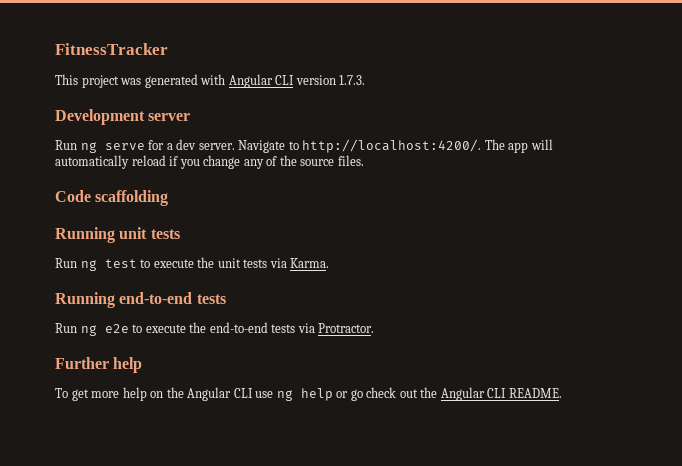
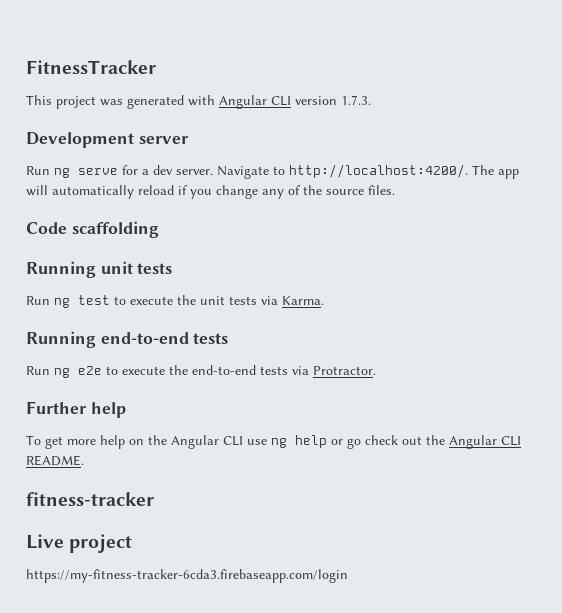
(562, 393) none -> [26,492,154,506] [26,534,133,553] [26,569,348,583] // fitness-tracker // Live project // https://my-fitness-tracker-6cda3.firebaseapp.com/login

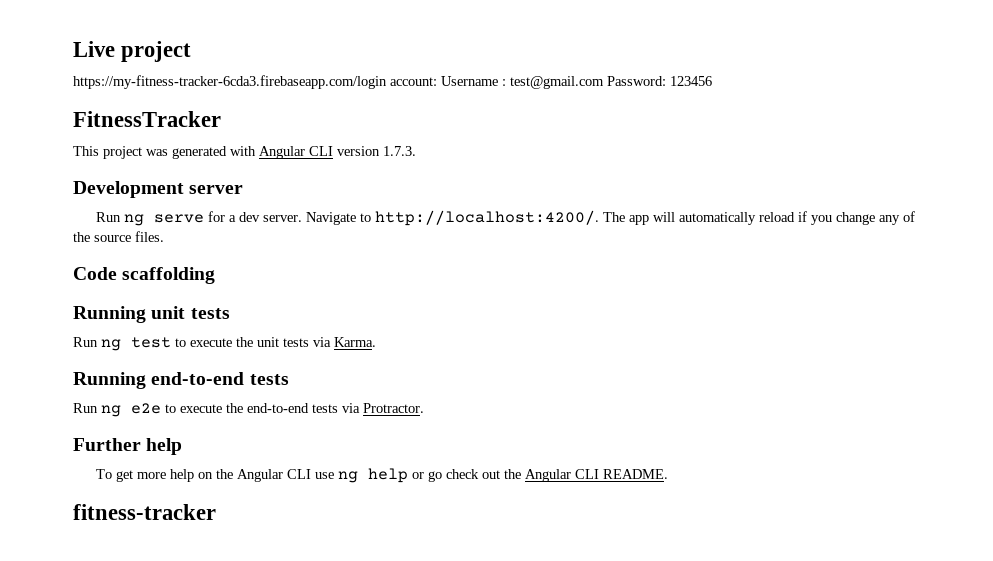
(26, 67) none -> [73,41,192,62] [73,75,712,89] Live project // https://my-fitness-tracker-6cda3.firebaseapp.com/login account: Username : test@gmail.com Password: 123456 //
[26,534,133,553] [26,569,348,583] // Live project // https://my-fitness-tracker-6cda3.firebaseapp.com/login -> (216, 512) none

